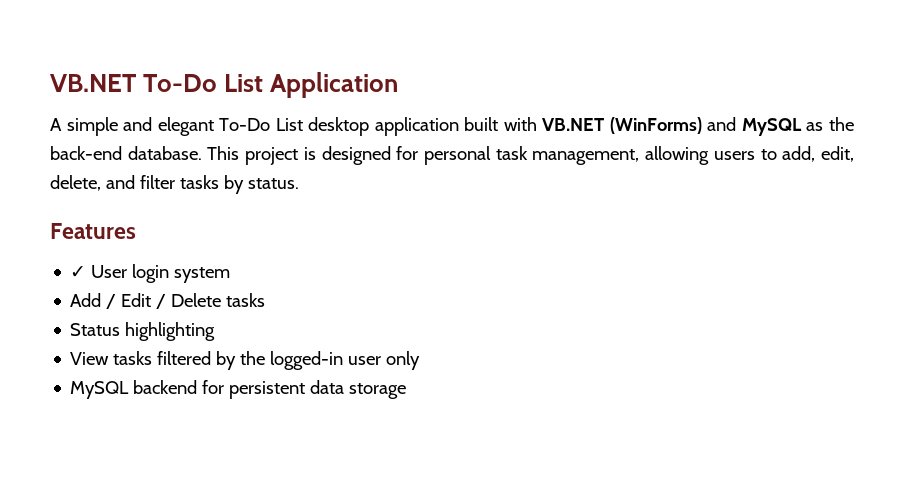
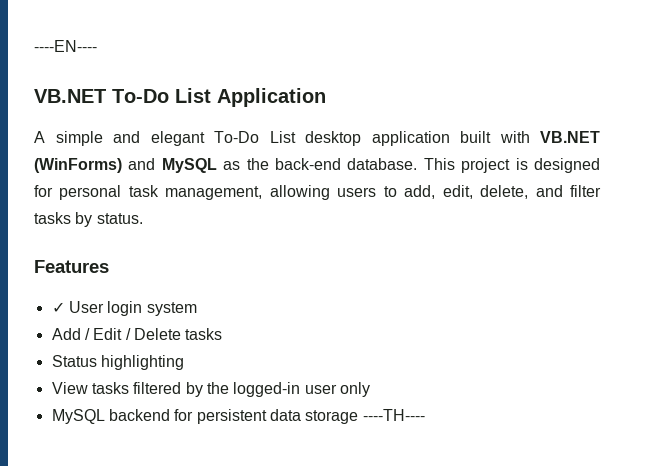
(50, 83) none -> [34,40,97,52] ----EN---- //
(407, 391) none -> [362,409,425,421] ----TH----

